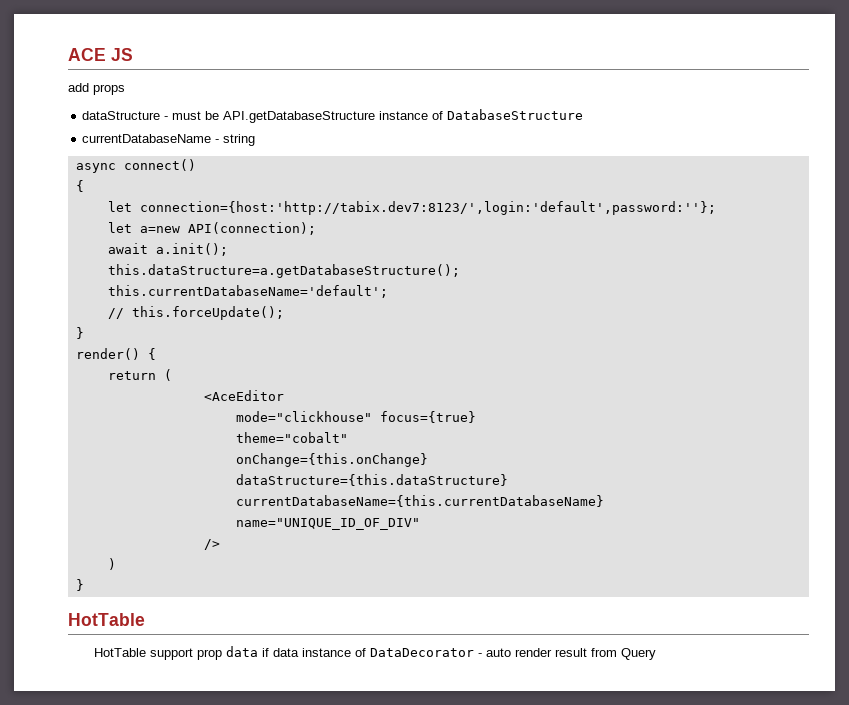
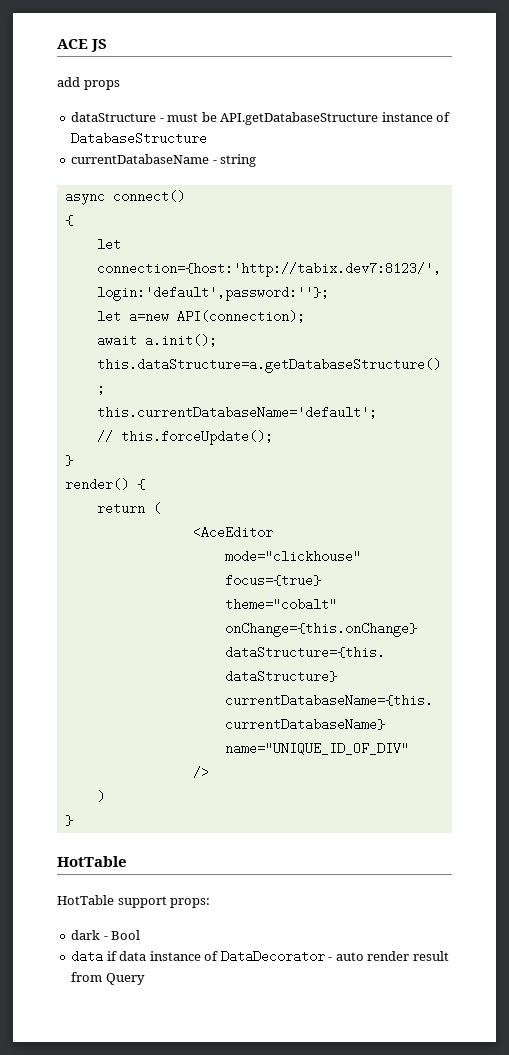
[197,649,223,660] prop -> [170,898,211,908] [71,930,141,940] props: // dark - Bool //

